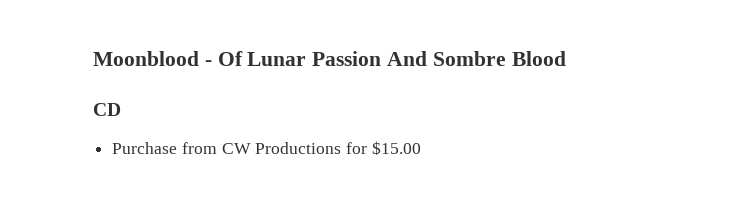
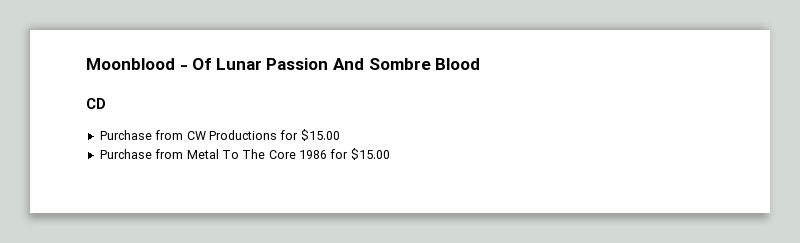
(421, 148) none -> [99,148,390,160] // Purchase from Metal To The Core 1986 for $15.00

